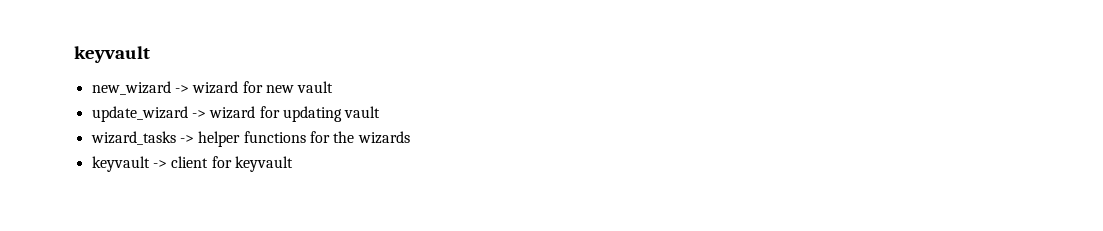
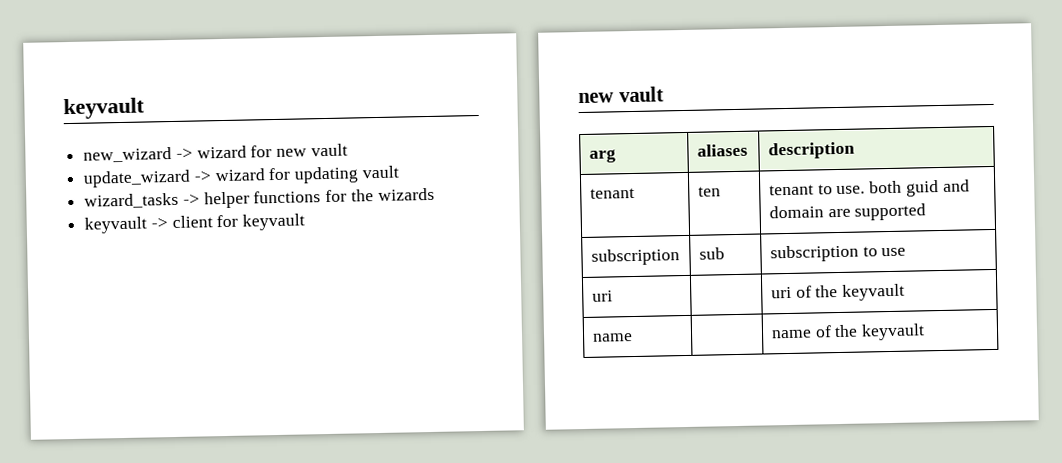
(293, 164) none -> [578,86,664,104] [588,149,616,163] [696,143,748,157] [767,141,855,160] [589,187,635,199] [697,186,721,197] [768,179,970,197] [768,203,927,221] [590,248,680,266] [698,247,725,260] [769,244,907,263] [591,290,613,302] [770,283,906,301] [592,333,633,342] [770,323,926,341] // new vault // arg | aliases | description // tenant | ten | tenant to use. both guid and domain are supported // subscription | sub | subscription to use // uri | | uri of the keyvault // name | | name of the keyvault

